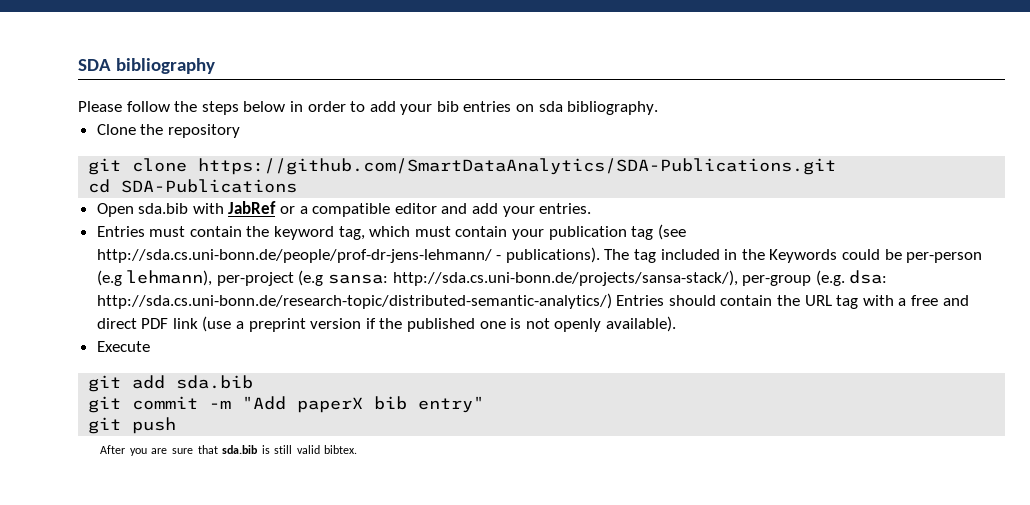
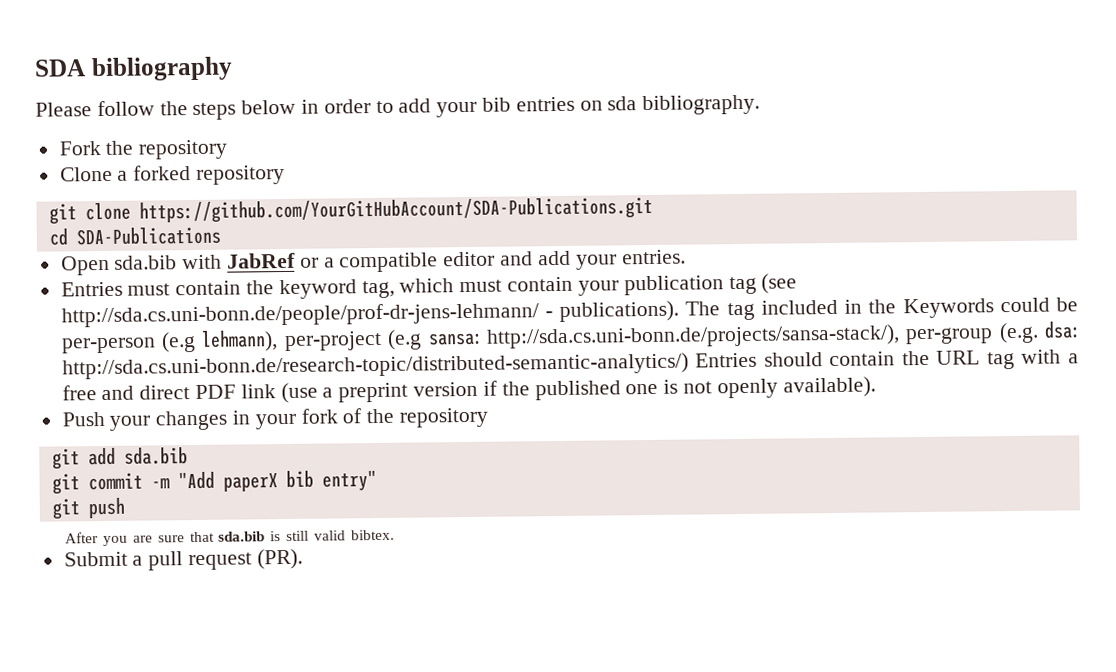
(659, 108) none -> [58,139,229,160] // Fork the repository
[140,124,164,135] the -> [117,165,192,181] a forked
[198,158,837,175] https://github.com/SmartDataAnalytics/SDA-Publications.git -> [138,196,653,224] https://github.com/YourGitHubAccount/SDA-Publications.git
[96,341,150,352] Execute -> [61,407,489,431] Push your changes in your fork of the repository
(358, 449) none -> [63,548,303,571] // Submit a pull request (PR).

